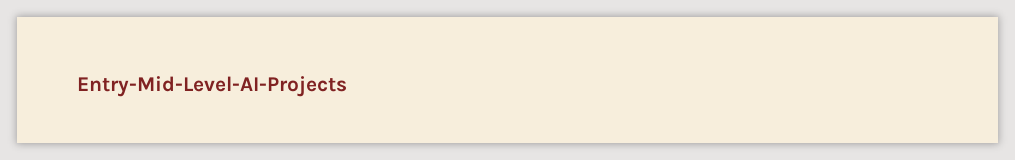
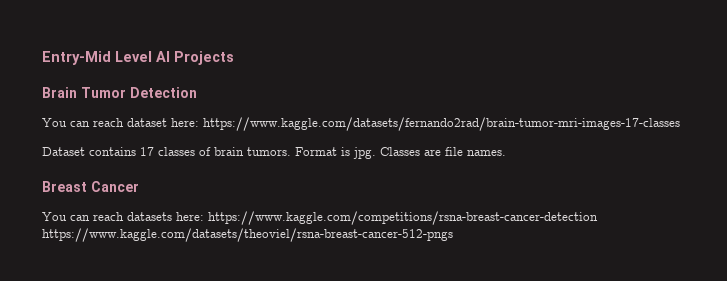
[77,76,347,97] Entry-Mid-Level-AI-Projects -> [42,51,234,65] [42,87,197,98] [42,117,680,131] [42,147,506,159] [42,181,139,192] [42,211,598,225] [42,228,453,242] Entry-Mid Level AI Projects // Brain Tumor Detection // You can reach dataset here: https://www.kaggle.com/datasets/fernando2rad/brain-tumor-mri-images-17-classes // Dataset contains 17 classes of brain tumors. Format is jpg. Classes are file names. // Breast Cancer // You can reach datasets here: https://www.kaggle.com/competitions/rsna-breast-cancer-detection https://www.kaggle.com/datasets/theoviel/rsna-breast-cancer-512-pngs

